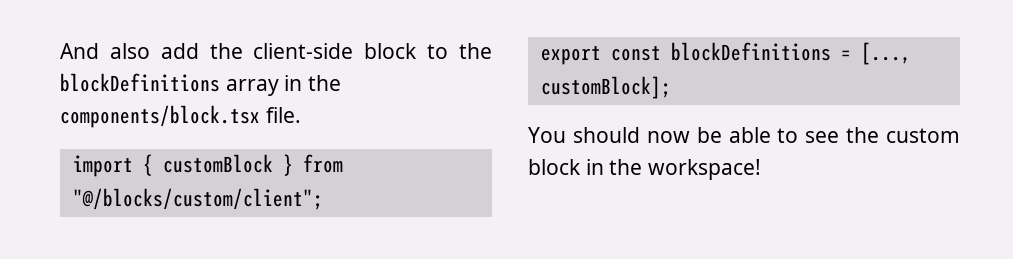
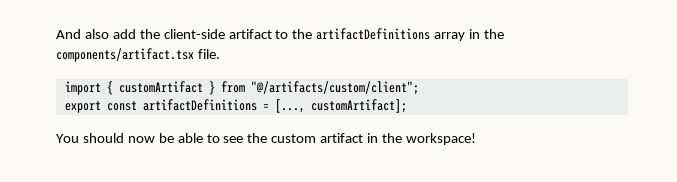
[364,43,418,59] block -> [228,29,272,39] artifact
[60,73,220,92] blockDefinitions -> [316,28,431,40] artifactDefinitions
[60,105,260,128] components/block.tsx -> [56,48,194,62] components/artifact.tsx
[162,154,273,173] customBlock -> [118,81,203,93] customArtifact
[72,188,323,210] "@/blocks/custom/client"; -> [250,81,419,95] "@/artifacts/custom/client";
[670,42,831,61] blockDefinitions -> [142,99,257,111] artifactDefinitions
[540,76,671,99] customBlock]; -> [310,99,407,113] customArtifact];
[528,159,581,175] block -> [320,133,364,143] artifact

